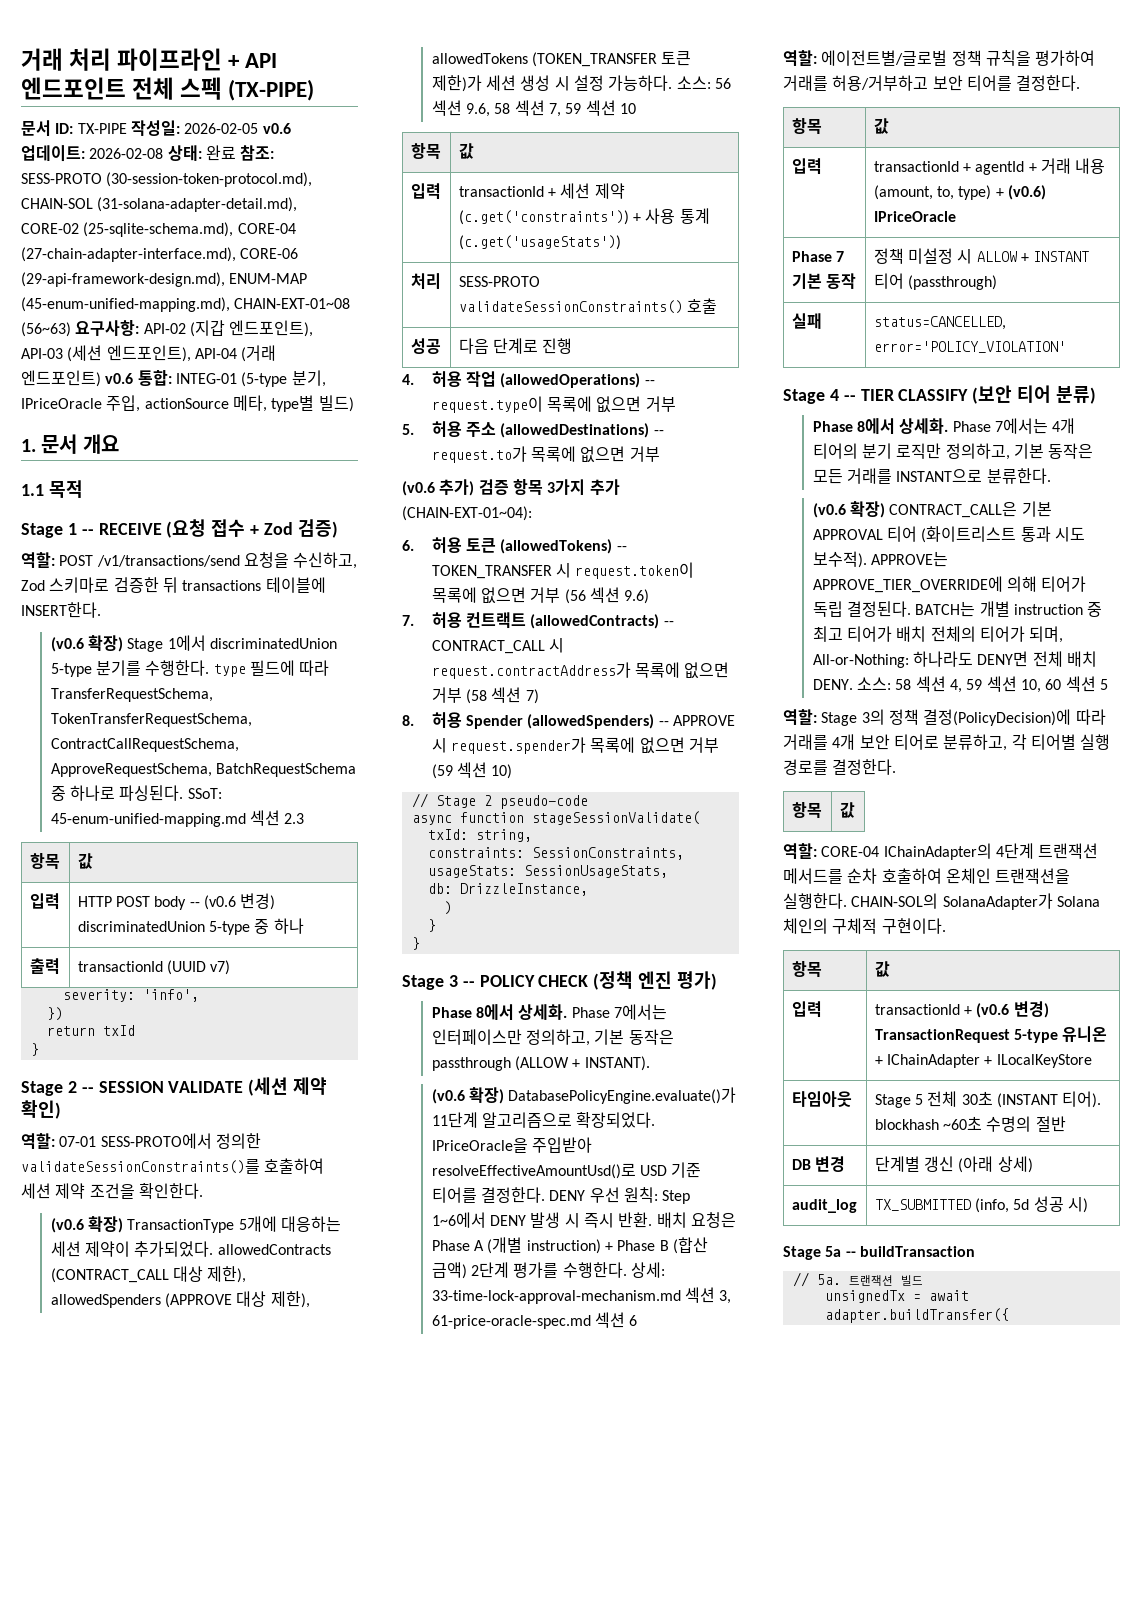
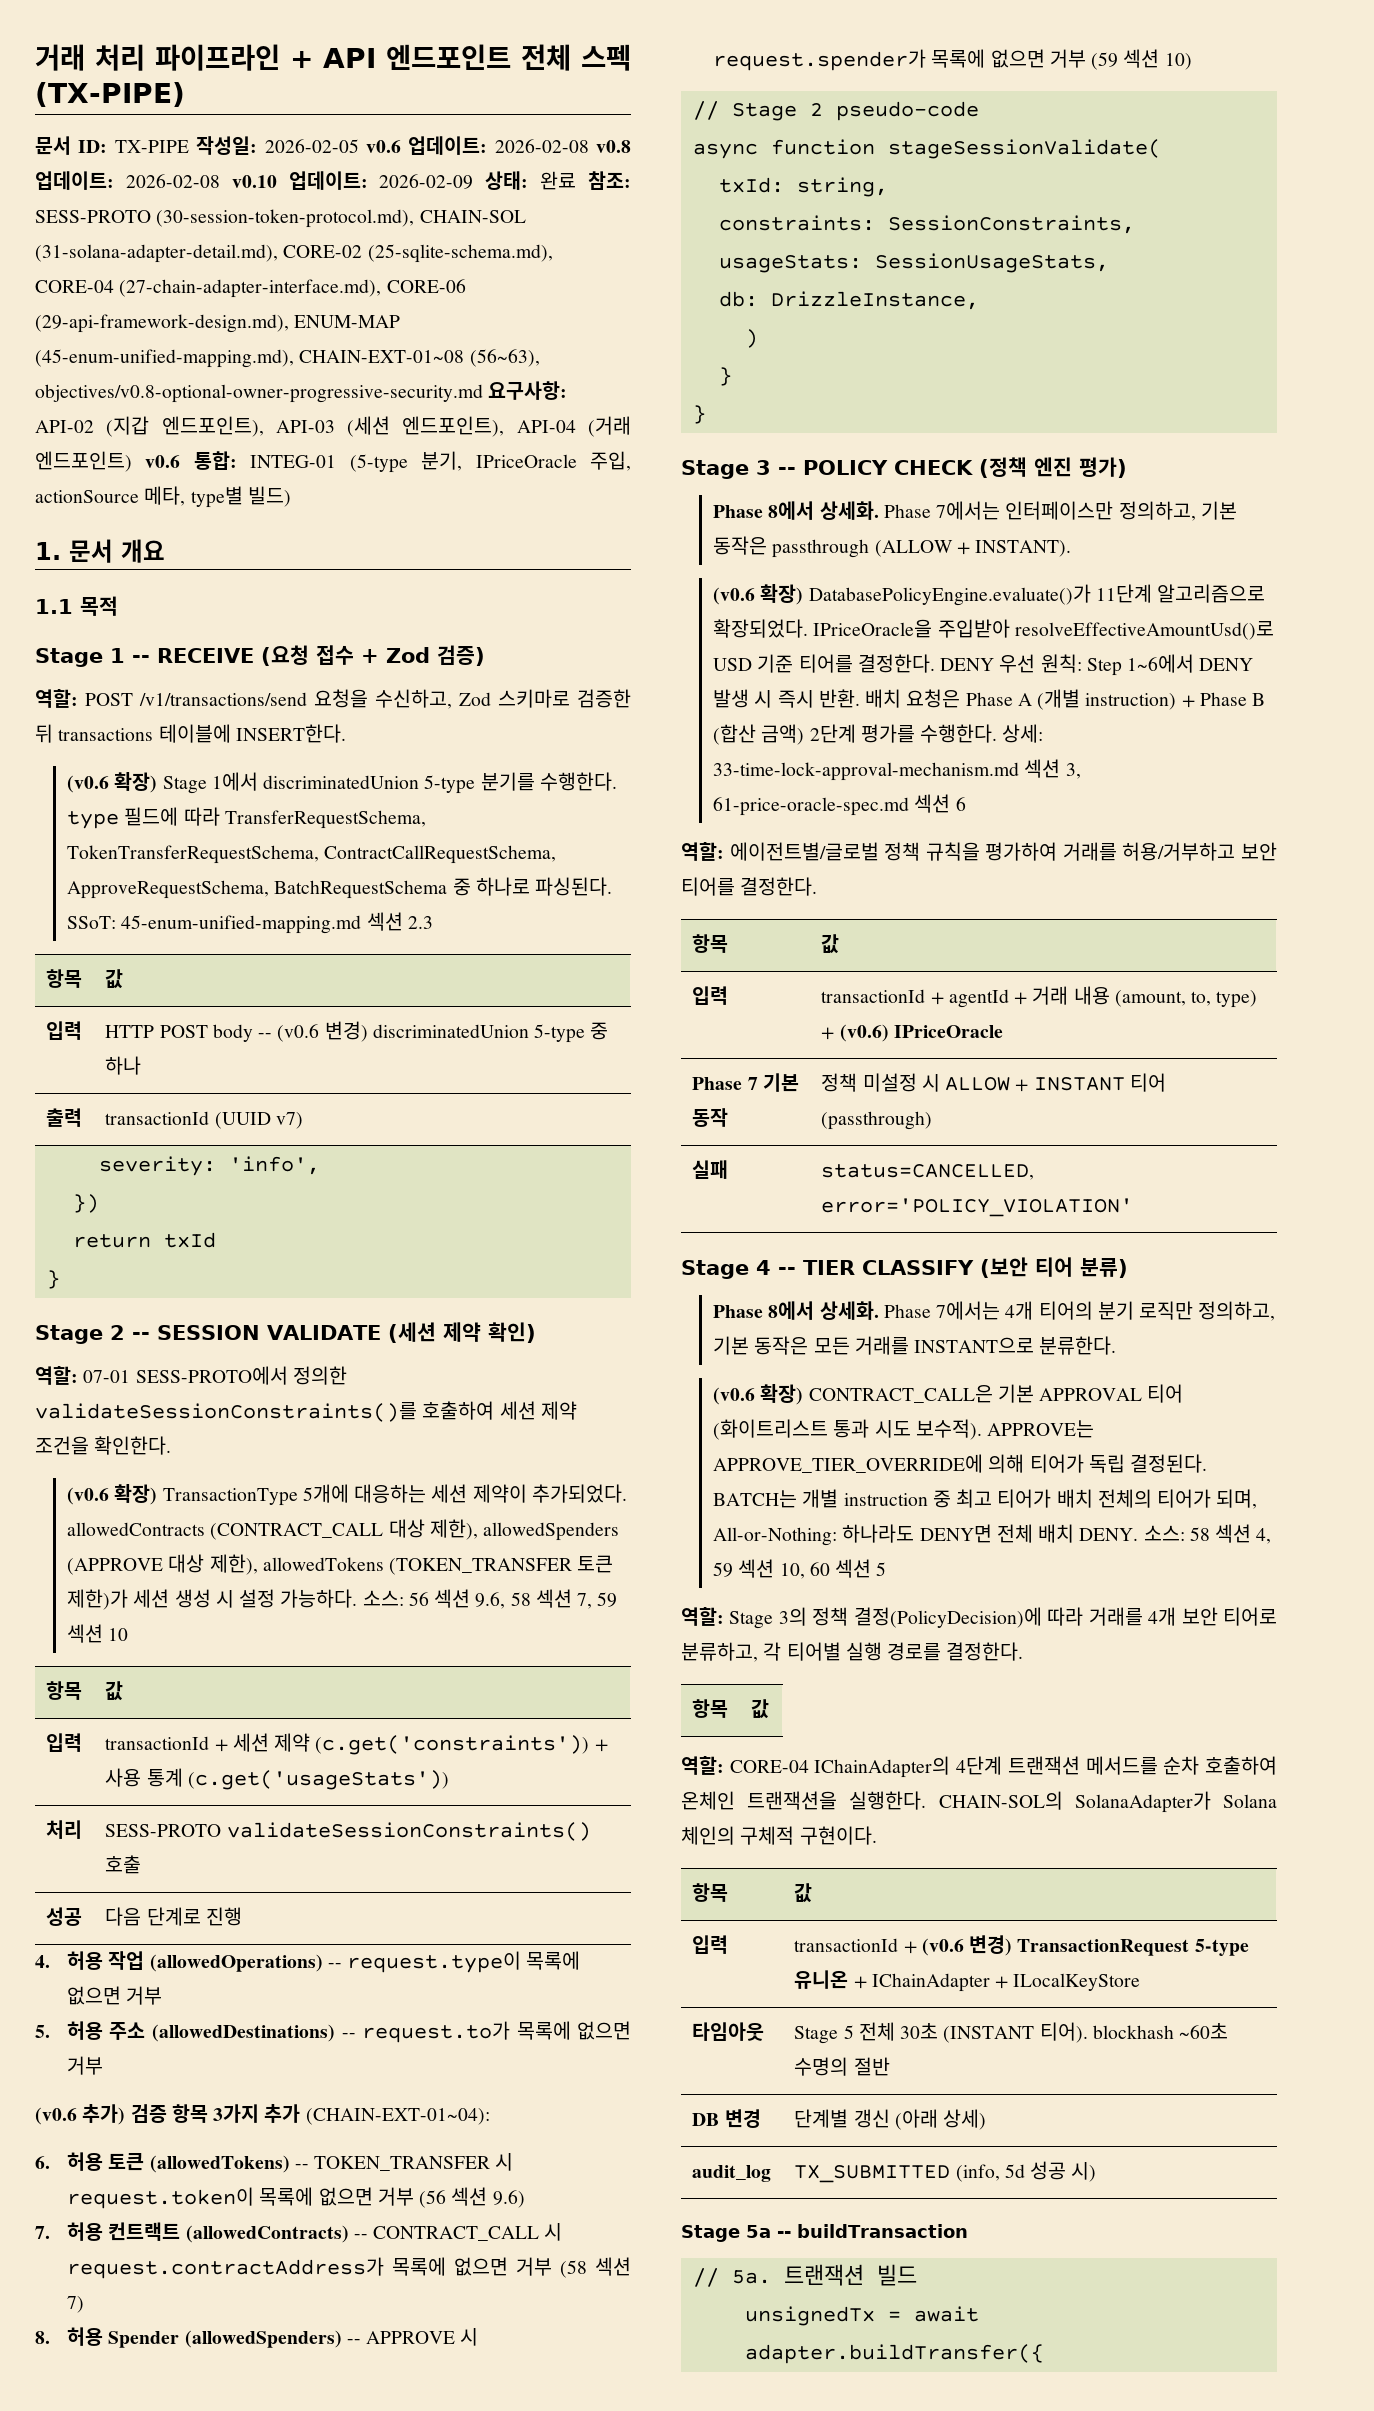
(164, 153) none -> [596,140,631,153] [35,171,474,190] v0.8 업데이트: 2026-02-08 v0.10 업데이트: 2026-02-09
[21,322,71,337] (56~63) -> [469,349,540,367] [35,384,483,403] (56~63), objectives/v0.8-optional-owner-progressive-security.md

